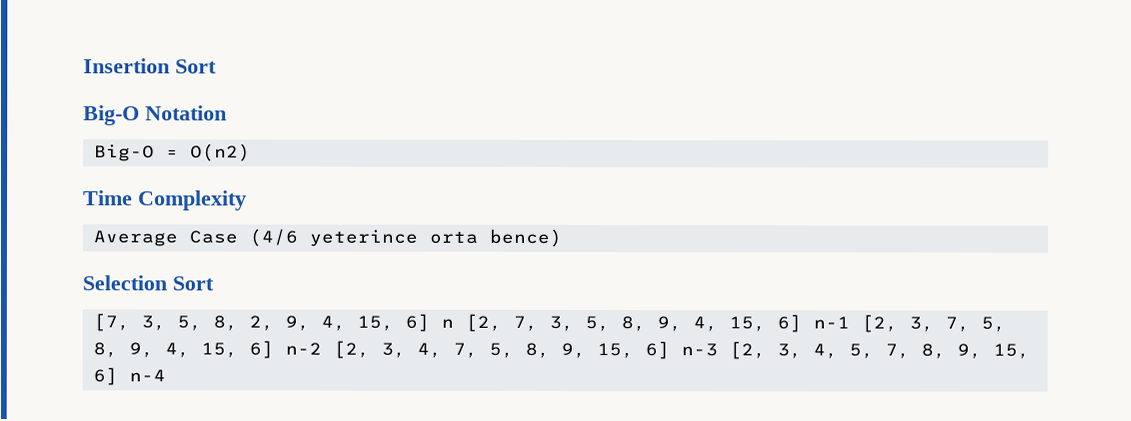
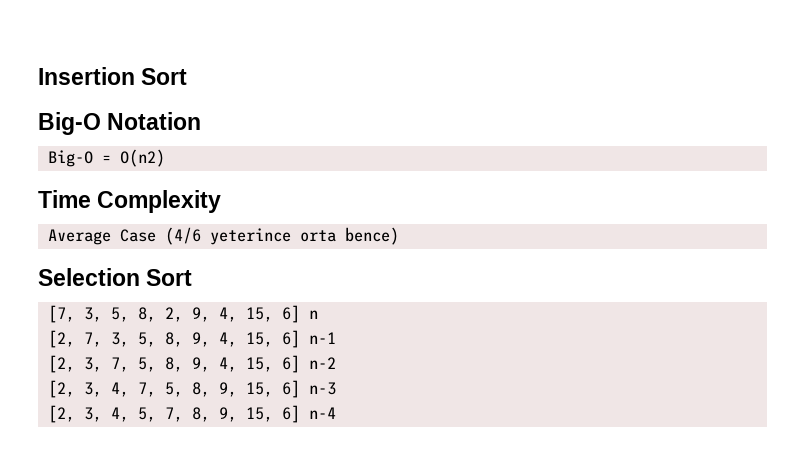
(454, 323) none -> (318, 314) //
(850, 322) none -> (336, 338) //
(322, 348) none -> (336, 363) //
(718, 350) none -> (336, 388) //

